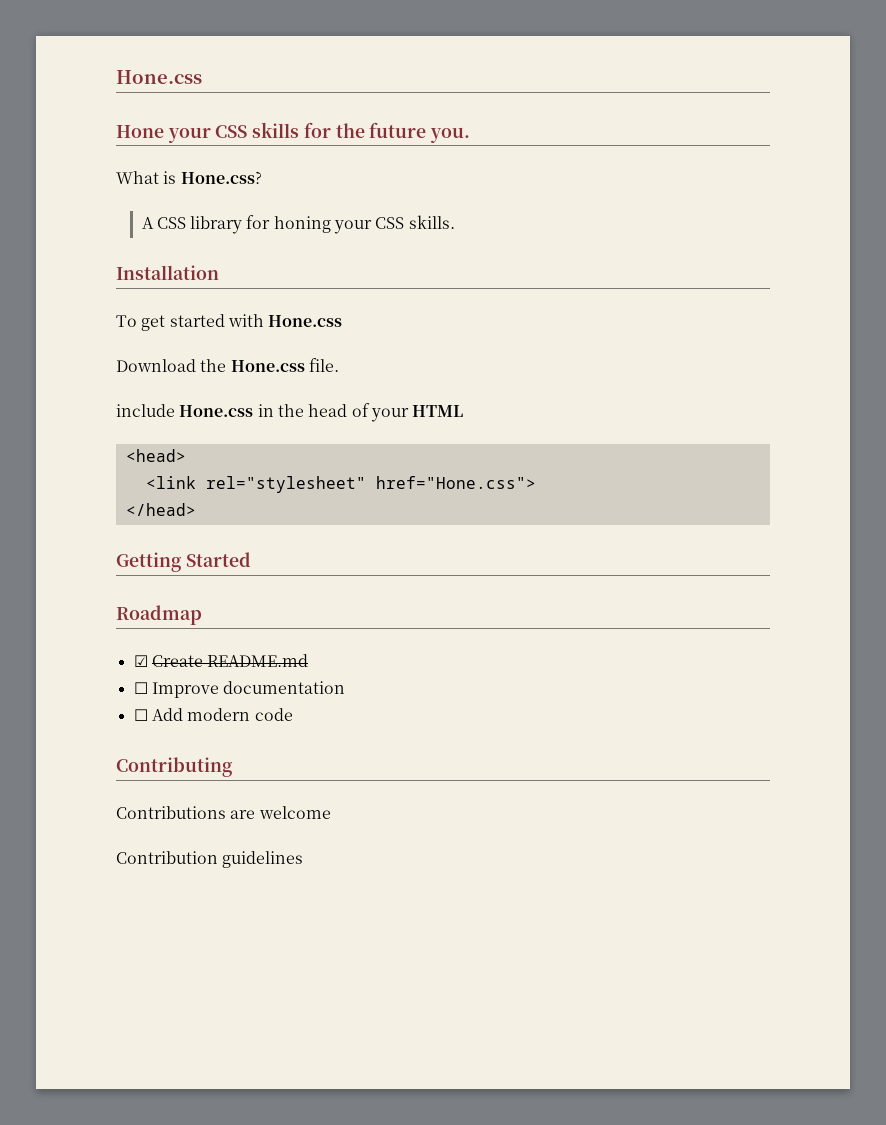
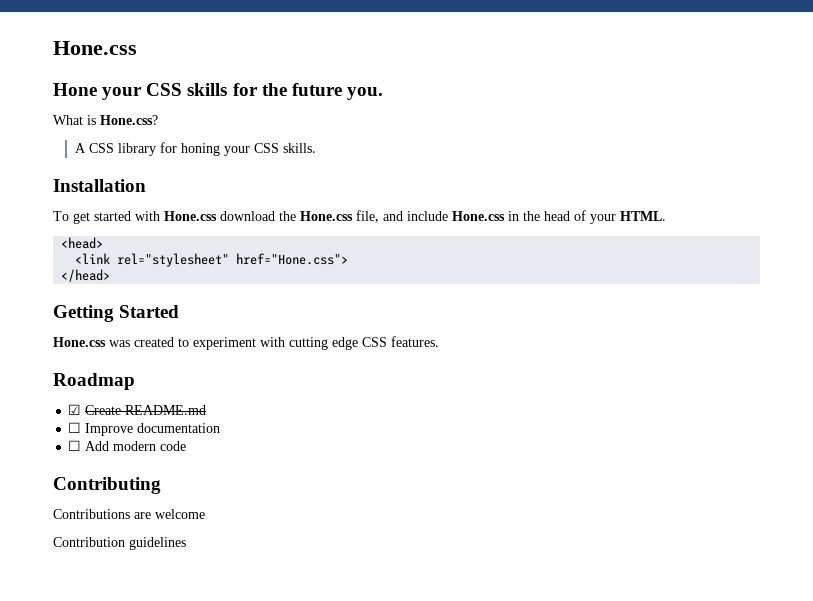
[116,359,196,372] // Download -> [220,211,275,221] download
[308,358,339,372] file. // -> [356,210,403,223] file, and
[412,405,464,417] HTML -> [620,211,666,221] HTML.
(251, 559) none -> [53,336,439,350] // Hone.css was created to experiment with cutting edge CSS features.

